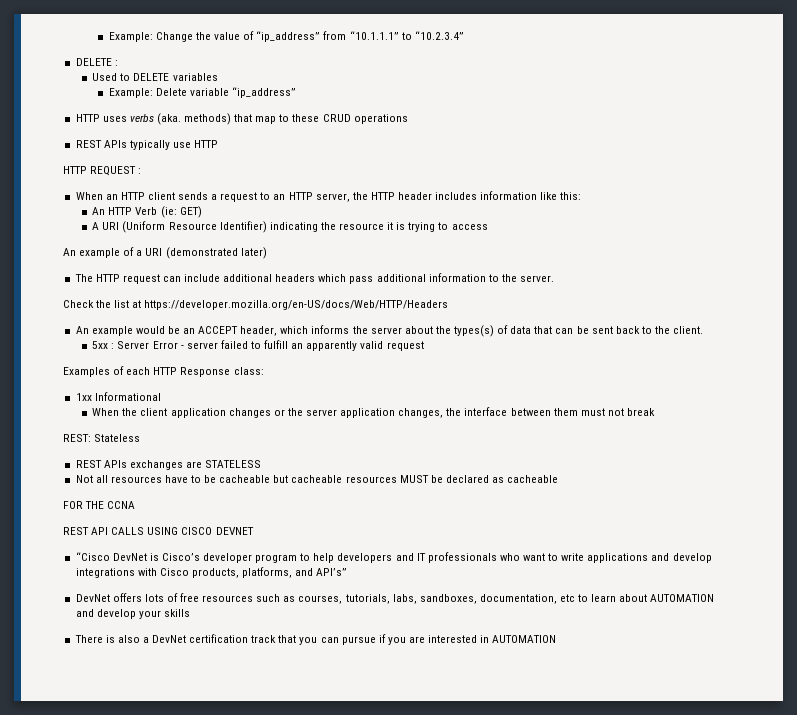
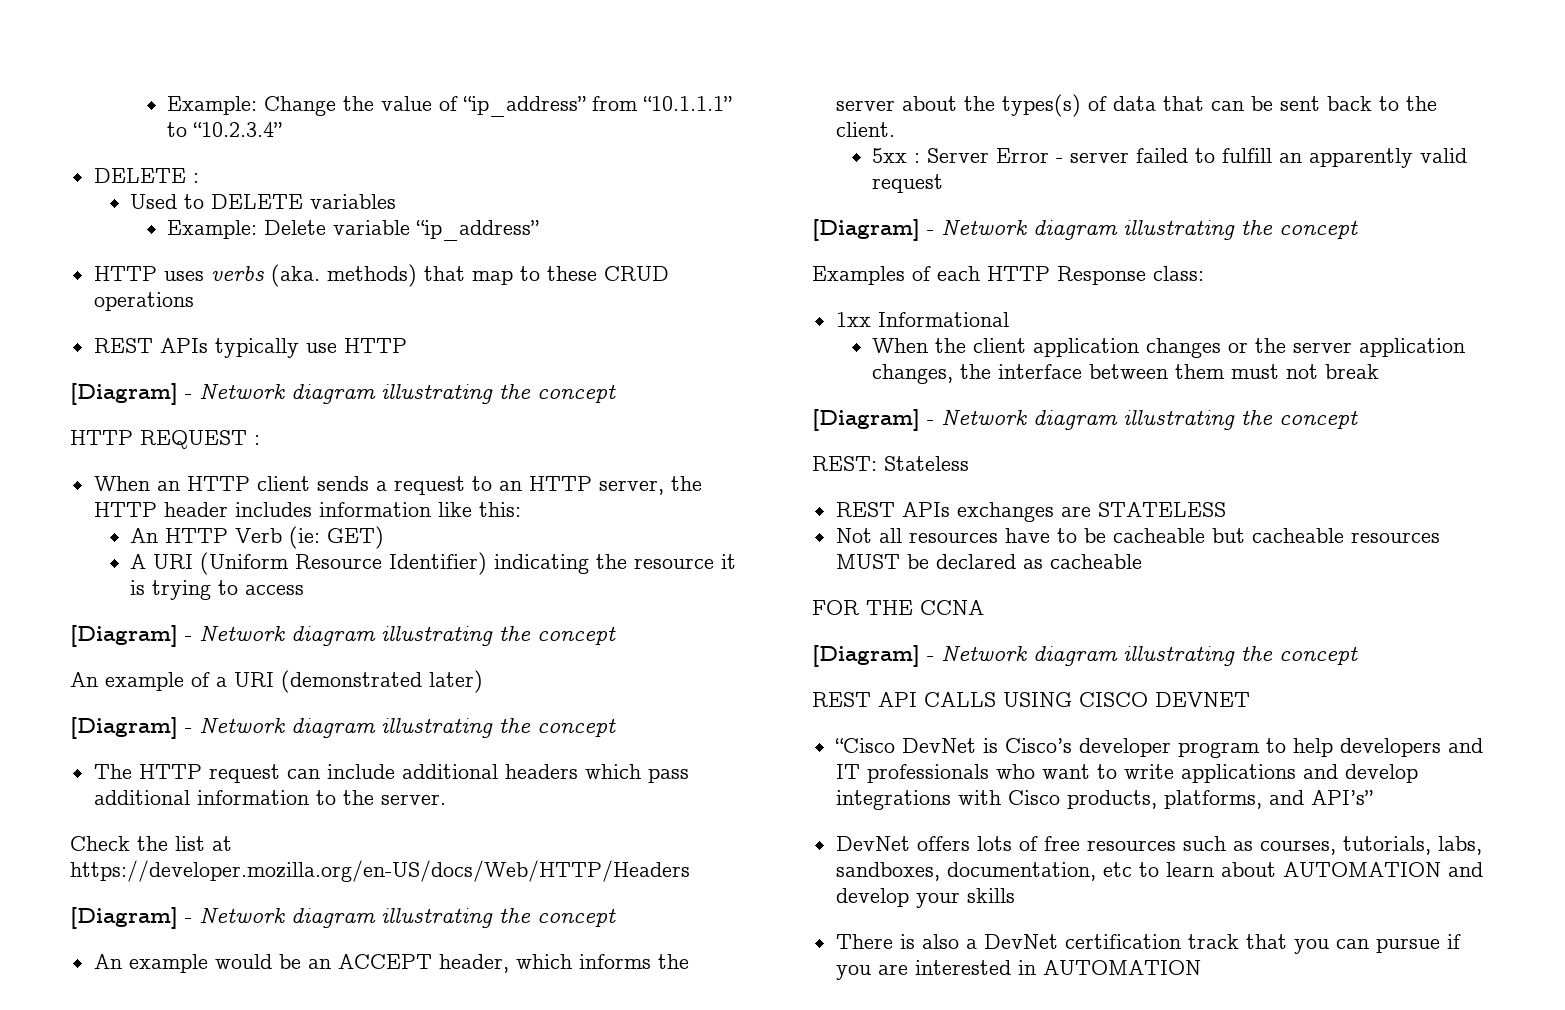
(219, 144) none -> [70,383,616,405] // [Diagram] - Network diagram illustrating the concept
(488, 227) none -> [70,625,616,647] // [Diagram] - Network diagram illustrating the concept
(267, 253) none -> [70,717,616,739] // [Diagram] - Network diagram illustrating the concept
(449, 305) none -> [70,907,616,929] // [Diagram] - Network diagram illustrating the concept
(424, 346) none -> [812,219,1358,241] // [Diagram] - Network diagram illustrating the concept
(655, 412) none -> [812,409,1358,431] // [Diagram] - Network diagram illustrating the concept
(136, 505) none -> [812,645,1358,667] // [Diagram] - Network diagram illustrating the concept

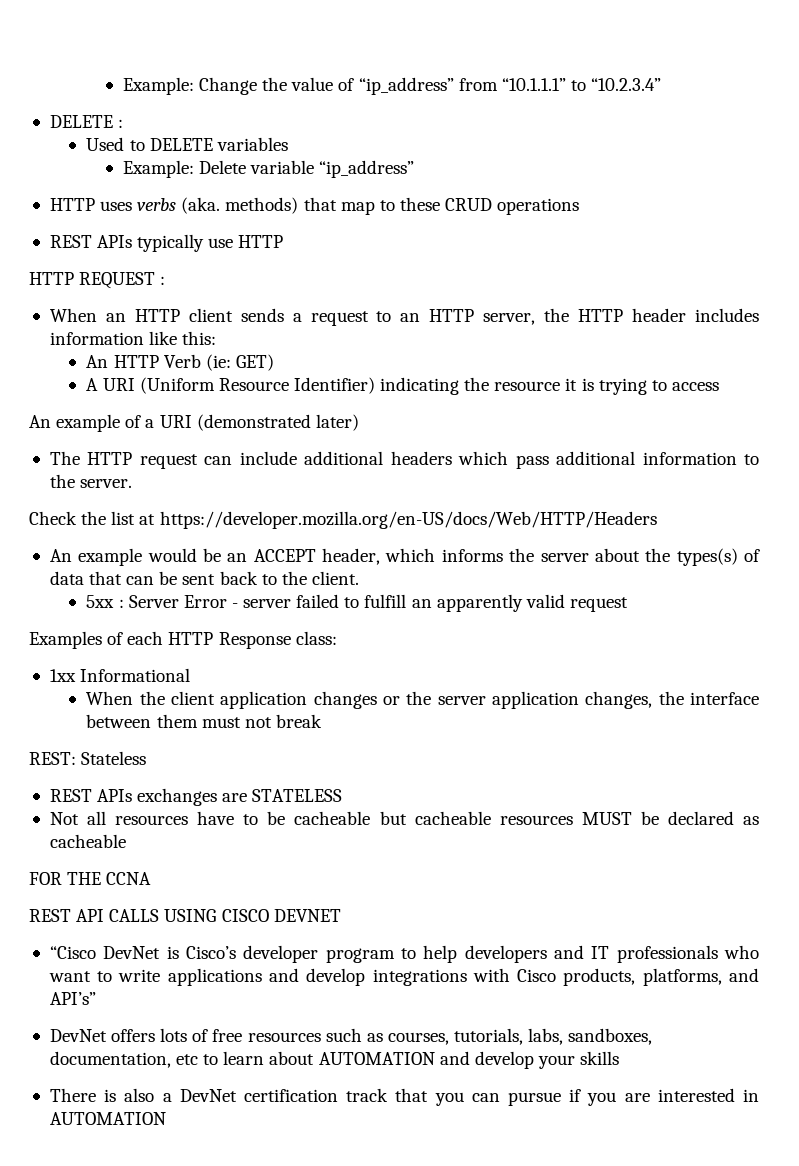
[70,383,616,405] // [Diagram] - Network diagram illustrating the concept -> (284, 241) none
[70,625,616,647] // [Diagram] - Network diagram illustrating the concept -> (719, 386) none
[70,717,616,739] // [Diagram] - Network diagram illustrating the concept -> (359, 422) none
[70,907,616,929] // [Diagram] - Network diagram illustrating the concept -> (657, 520) none
[812,219,1358,241] // [Diagram] - Network diagram illustrating the concept -> (628, 604) none
[812,409,1358,431] // [Diagram] - Network diagram illustrating the concept -> (322, 721) none
[812,645,1358,667] // [Diagram] - Network diagram illustrating the concept -> (152, 878) none

